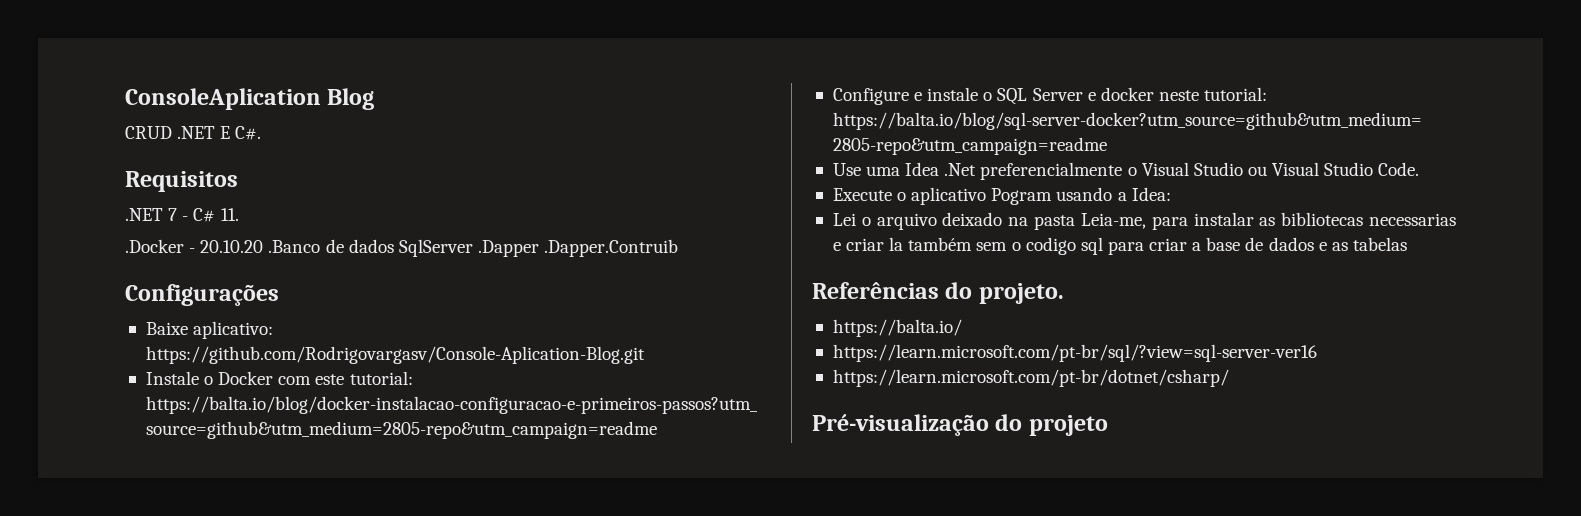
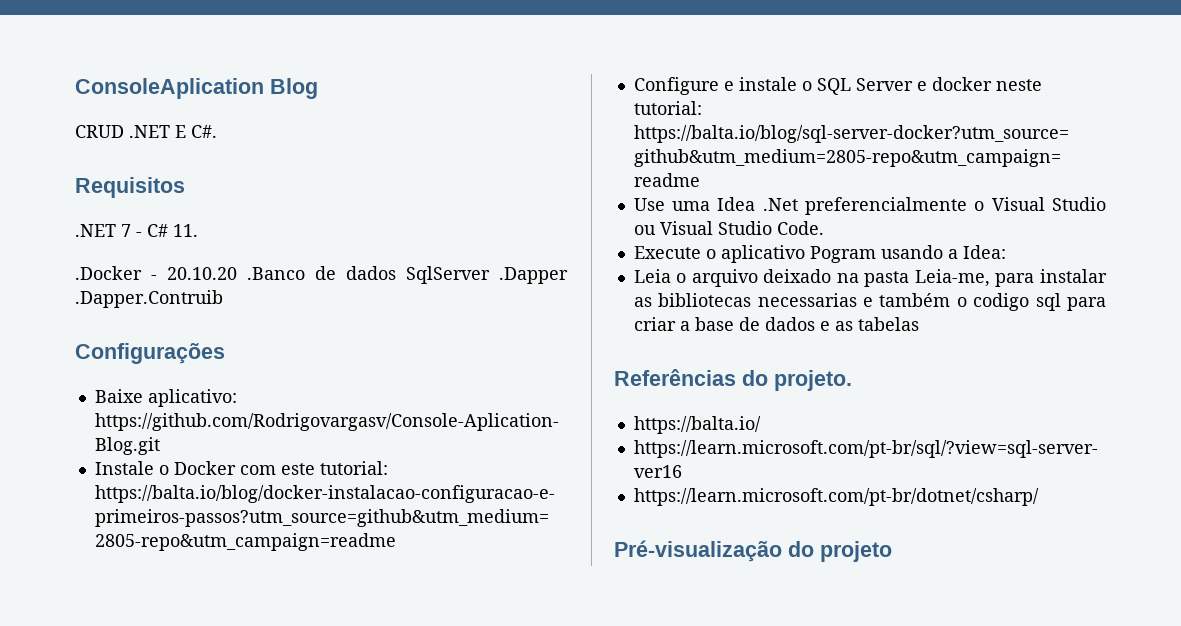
[832,213,856,226] Lei -> [633,269,671,283] Leia
[846,237,1008,251] criar la também sem -> [879,293,951,307] também

